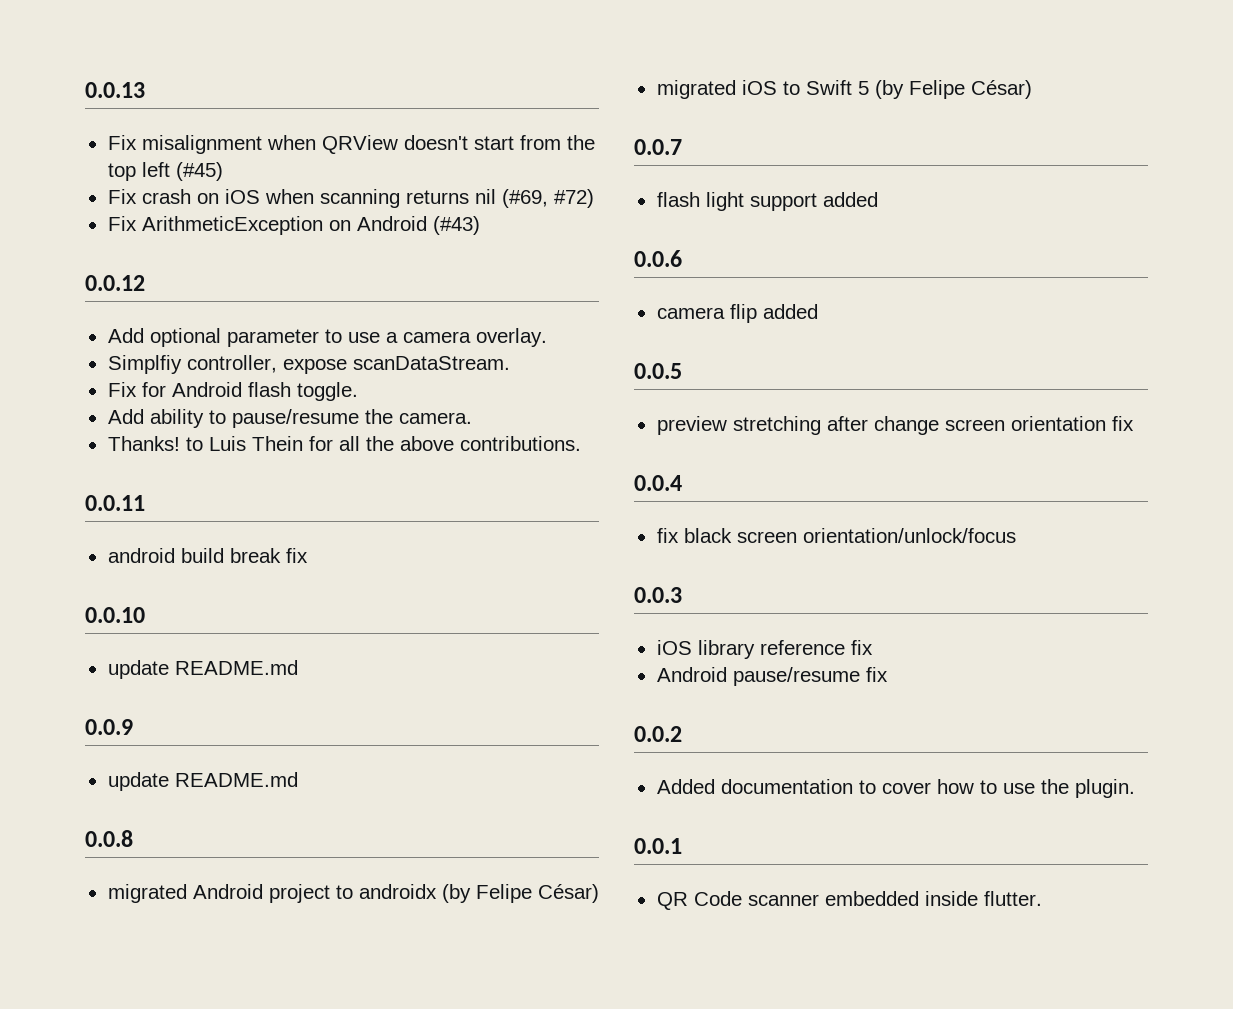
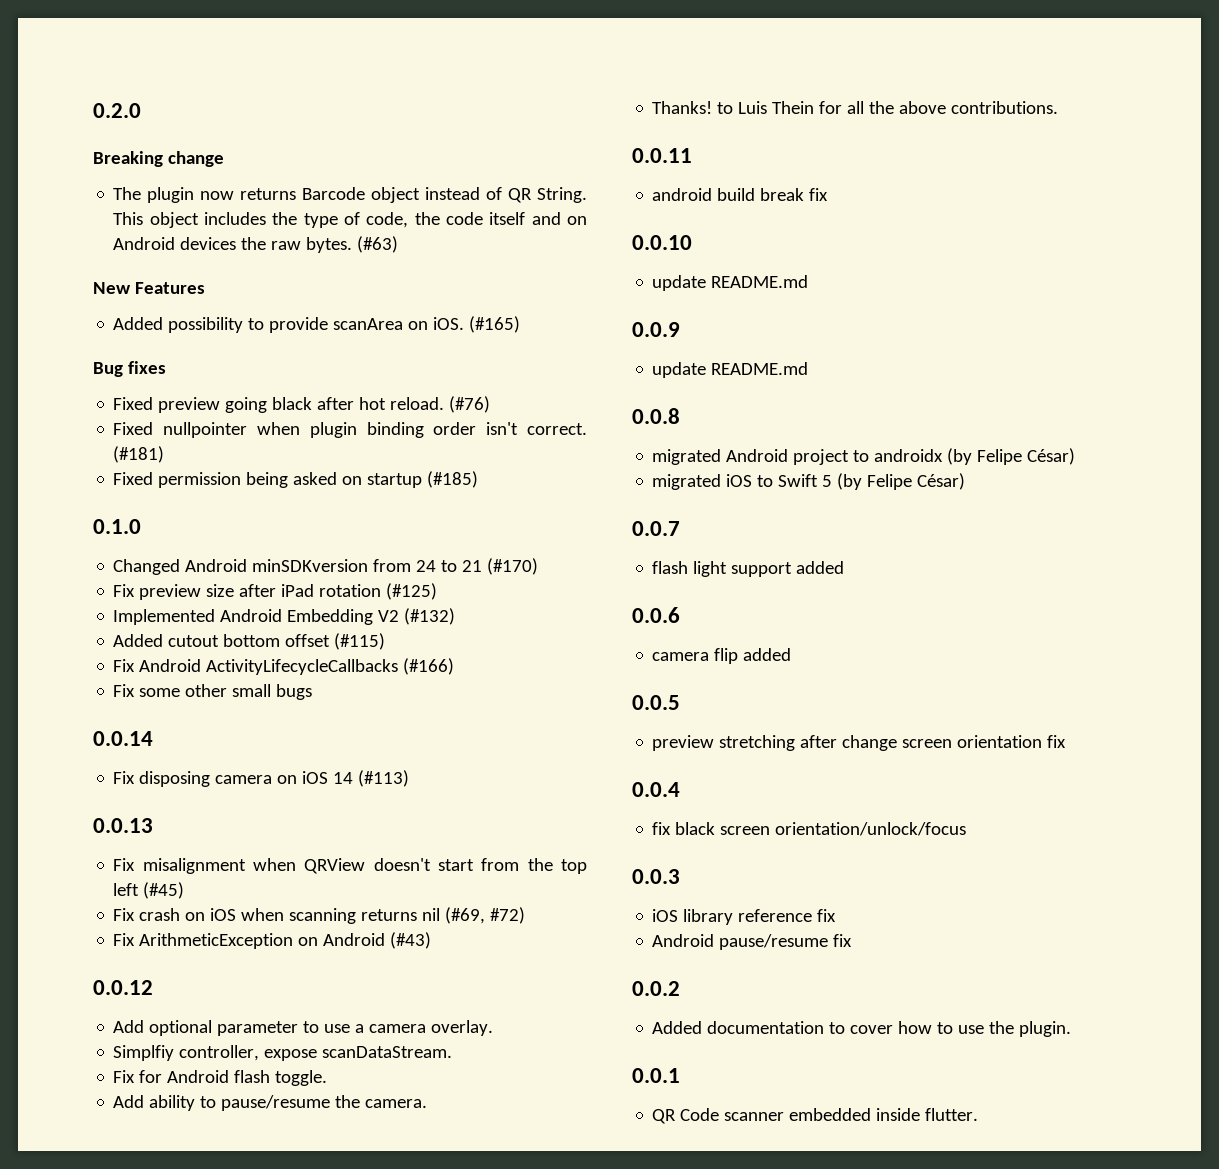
(85, 90) none -> [93,103,141,118] [93,151,224,167] [113,187,587,203] [113,212,587,228] [113,236,399,253] [93,282,205,294] [113,316,521,333] [93,361,166,377] [113,396,491,413] [113,422,587,438] [113,446,165,463] [113,471,479,488] [93,519,141,534] [113,558,539,575] [113,583,438,600] [113,608,456,625] [113,633,386,650] [113,658,455,675] [113,684,313,700] [93,731,153,746] [113,770,410,787] 0.2.0 // Breaking change // The plugin now returns Barcode object instead of QR String. This object includes the type of code, the code itself and on Android devices the raw bytes. (#63) // New Features // Added possibility to provide scanArea on iOS. (#165) // Bug fixes // Fixed preview going black after hot reload. (#76) // Fixed nullpointer when plugin binding order isn't correct. (#181) // Fixed permission being asked on startup (#185) // 0.1.0 // Changed Android minSDKversion from 24 to 21 (#170) // Fix preview size after iPad rotation (#125) // Implemented Android Embedding V2 (#132) // Added cutout bottom offset (#115) // Fix Android ActivityLifecycleCallbacks (#166) // Fix some other small bugs // 0.0.14 // Fix disposing camera on iOS 14 (#113) //

